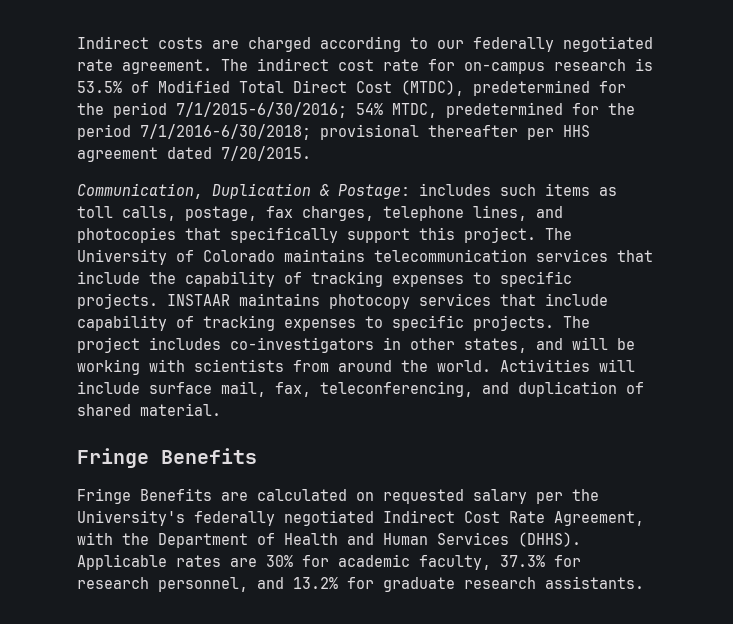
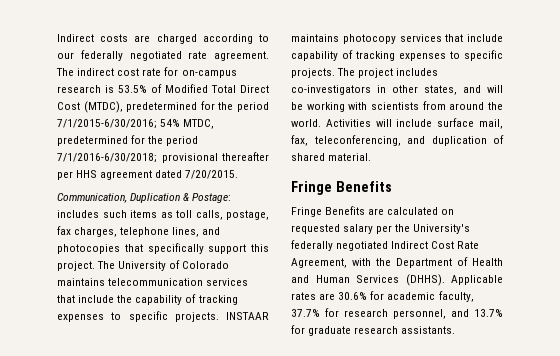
[266,555,293,567] 30% -> [338,292,368,300] 30.6%
[500,555,545,567] 37.3% -> [291,309,320,317] 37.7%
[293,577,338,589] 13.2% -> [474,309,503,317] 13.7%

